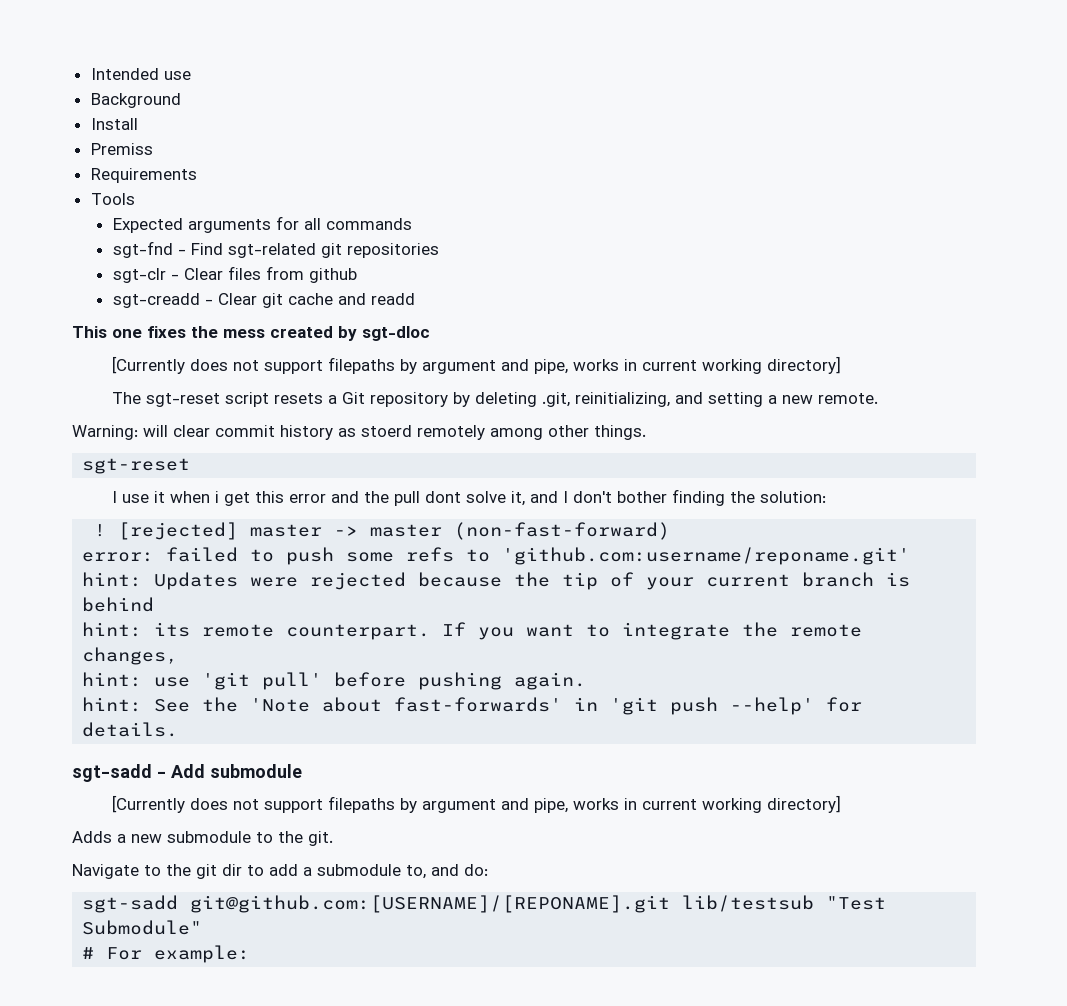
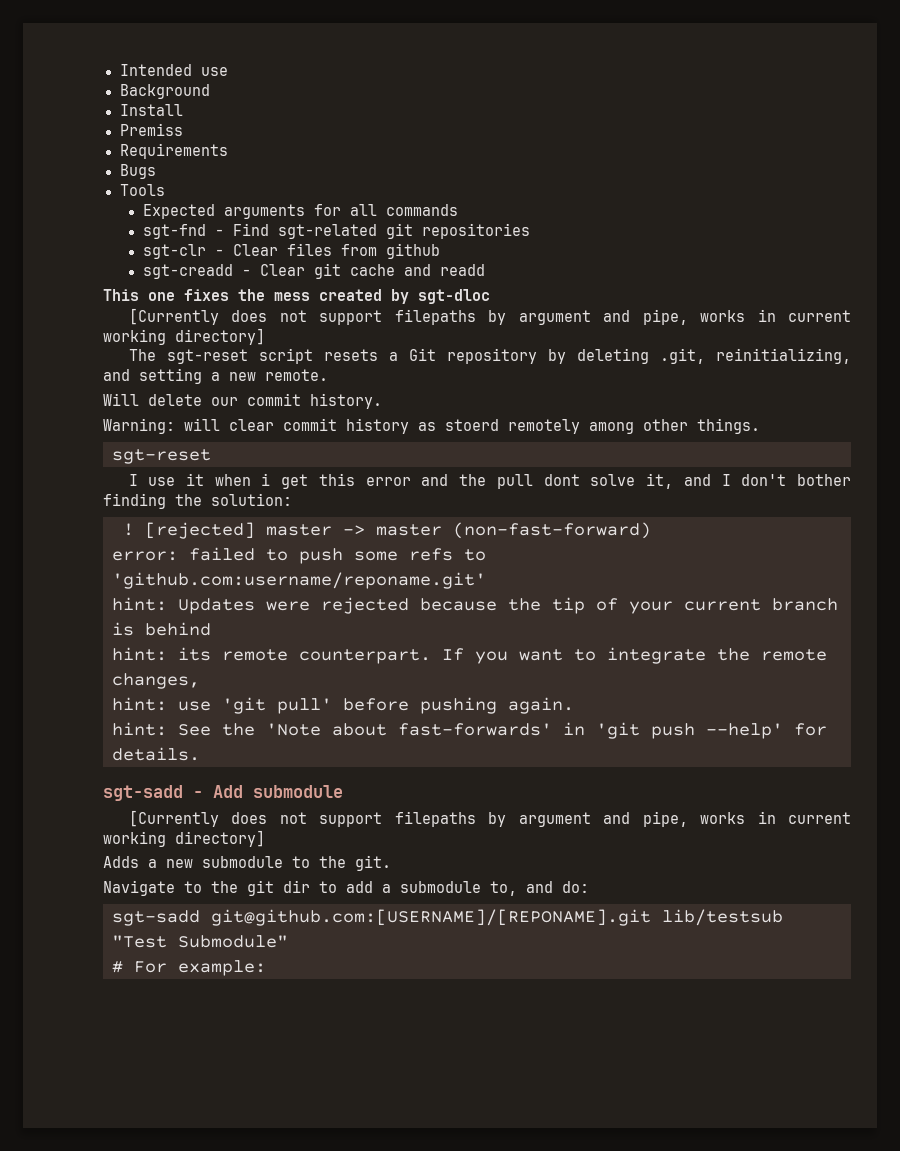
(197, 175) none -> [119,164,156,179] // Bugs
(878, 398) none -> [103,393,382,409] // Will delete our commit history.

